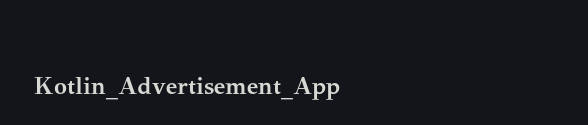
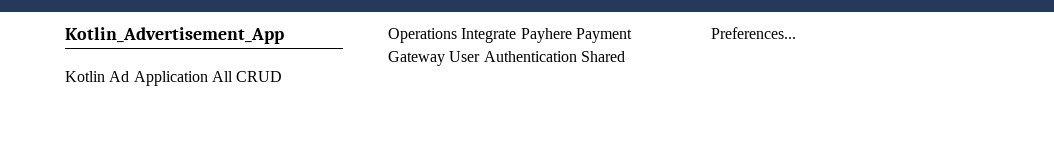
(340, 88) none -> [65,71,283,86] [388,28,632,43] [388,51,625,66] [711,27,796,39] // Kotlin Ad Application All CRUD Operations Integrate Payhere Payment Gateway User Authentication Shared Preferences...

